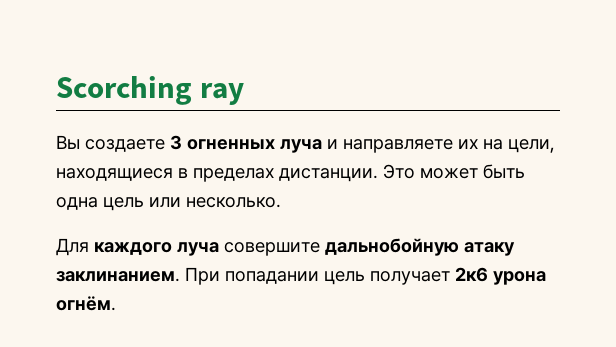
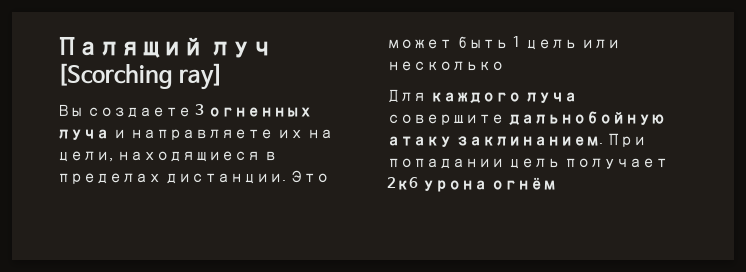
[56,76,245,105] Scorching ray -> [57,36,274,58] [57,63,224,90] Палящий луч [Scorching ray]
[56,197,98,210] одна -> [511,36,521,47] 1
[186,197,281,208] несколько. -> [387,61,504,71] несколько
[56,296,116,311] огнём. -> [490,177,556,190] огнём

